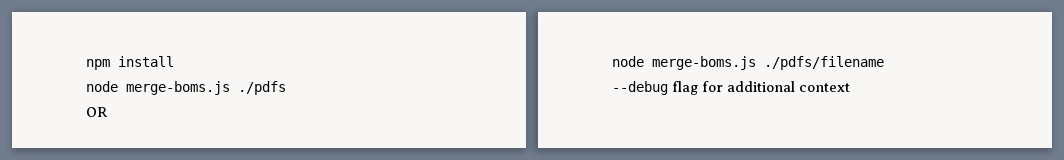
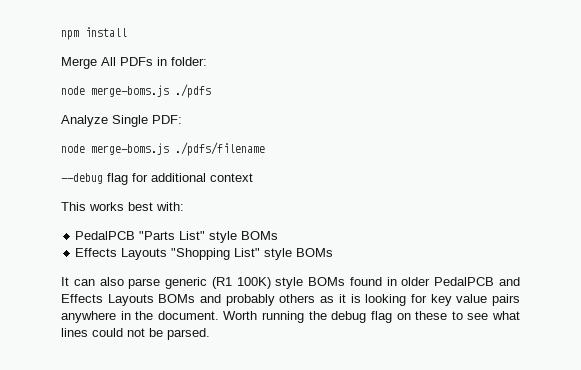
(174, 61) none -> [61,57,207,69] // Merge All PDFs in folder:
[86,107,107,117] OR -> [61,115,182,127] Analyze Single PDF:
(850, 87) none -> [61,202,184,211] [75,231,279,243] [75,248,334,260] [61,277,520,289] [61,294,520,306] [61,311,521,323] [61,328,210,340] // This works best with: // PedalPCB "Parts List" style BOMs // Effects Layouts "Shopping List" style BOMs // It can also parse generic (R1 100K) style BOMs found in older PedalPCB and Effects Layouts BOMs and probably others as it is looking for key value pairs anywhere in the document. Worth running the debug flag on these to see what lines could not be parsed.

